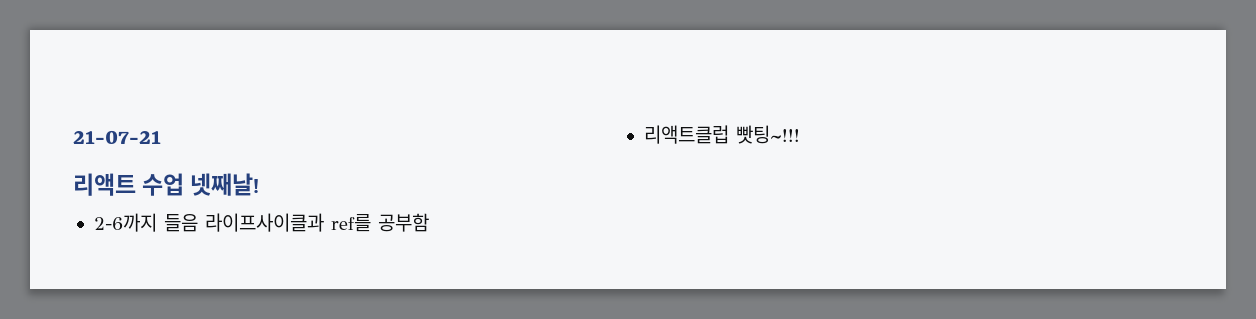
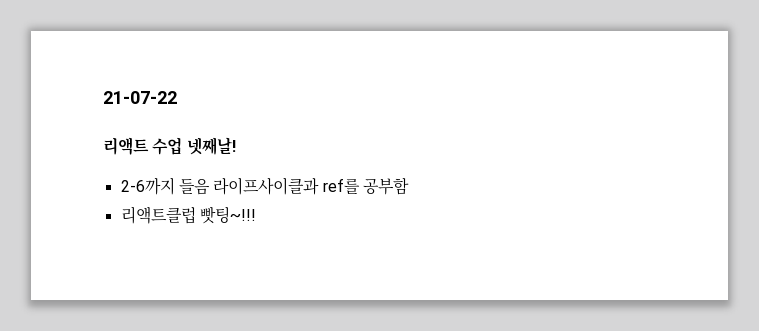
[73,130,161,144] 21-07-21 -> [103,91,177,104] 21-07-22

